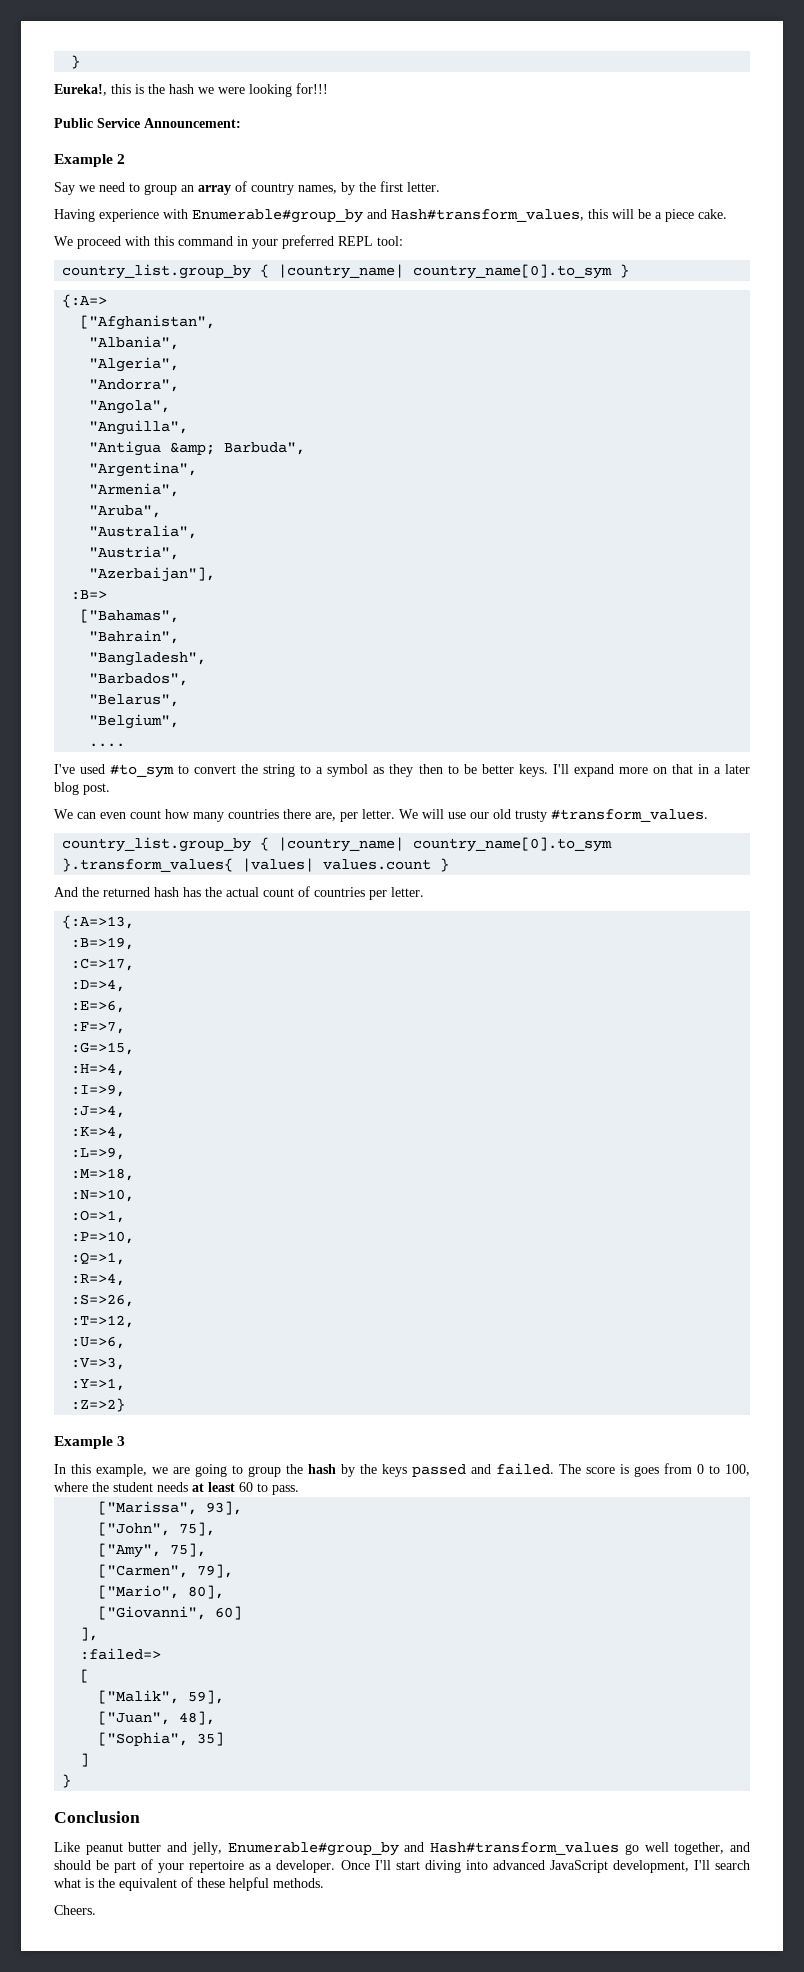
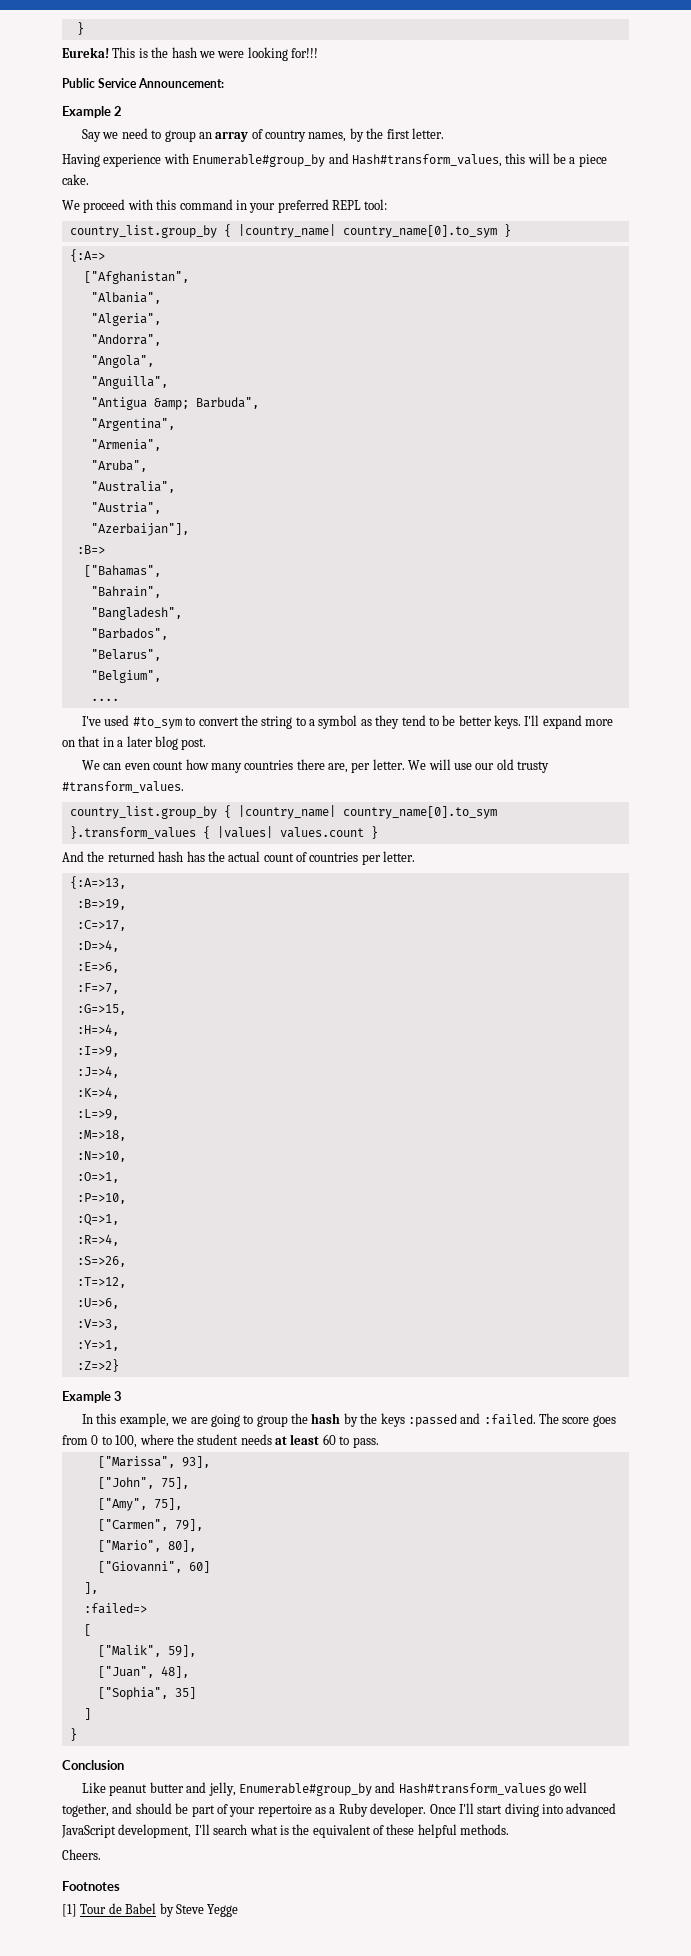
[71,55,81,69] [54,84,131,96] } // Eureka!, this -> [76,22,84,35] [62,47,136,58] } // Eureka! This
[418,764,443,774] then -> [401,715,426,726] tend
[62,858,234,872] }.transform_values{ -> [69,826,210,839] }.transform_values {
[412,1463,554,1477] passed and failed. -> [407,1413,536,1427] :passed and :failed.
[620,1464,629,1474] is -> (590, 1420) none
(273, 1866) none -> [338,1803,368,1817] Ruby
(96, 1910) none -> [62,1881,120,1891] [62,1903,239,1917] // Footnotes // [1] Tour de Babel by Steve Yegge

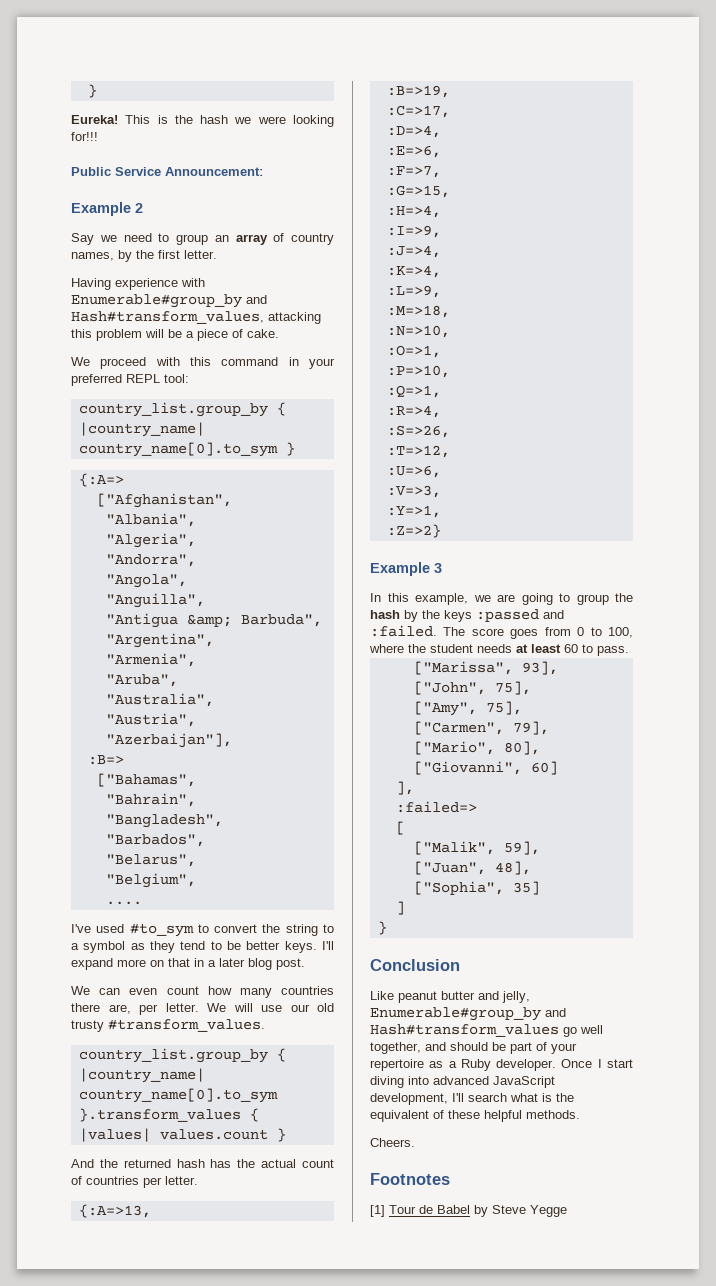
[505,153,526,164] this -> [268,312,321,324] [71,329,142,341] attacking this problem
(607, 160) none -> [232,329,243,338] of
[458,1803,474,1814] I'll -> [597,1059,602,1068] I

